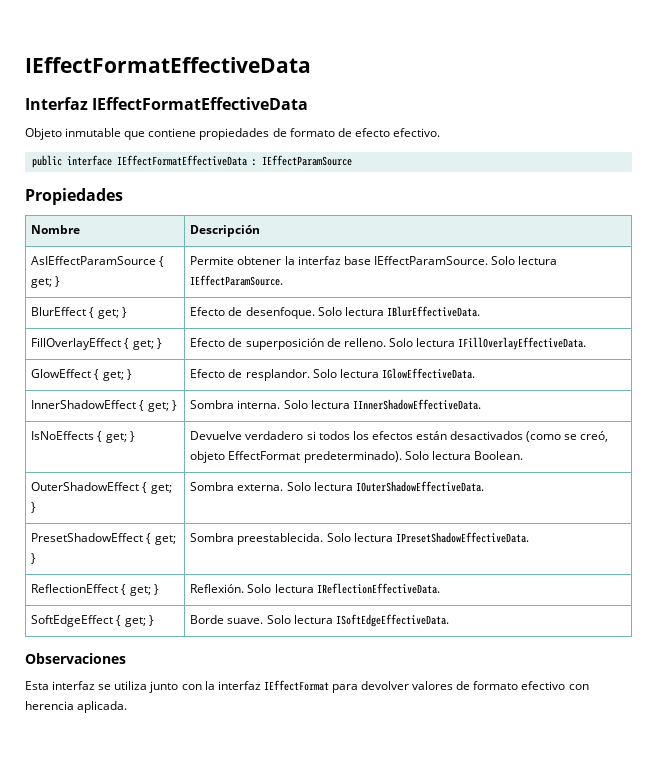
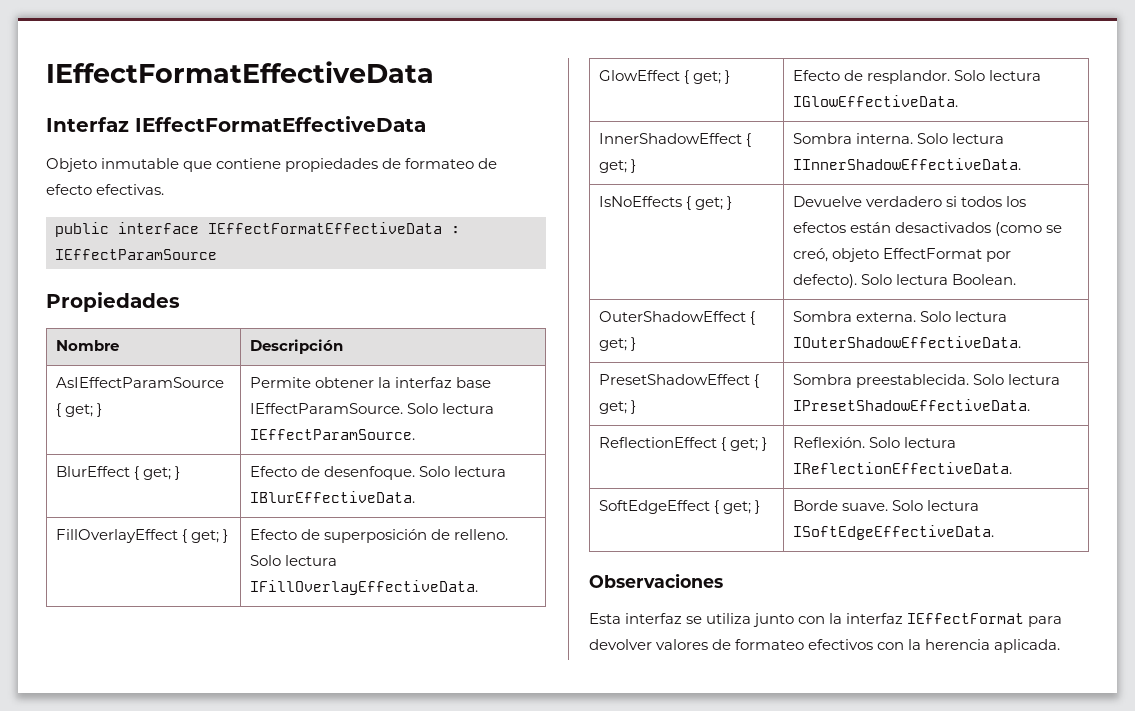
[289,128,335,137] formato -> [405,158,475,169] formateo
[392,128,440,137] efectivo. -> [96,184,165,195] efectivas.
[303,451,402,463] predeterminado). -> [986,251,1012,262] [793,274,858,288] por defecto).
[473,681,589,690] formato efectivo con -> [735,639,922,650] formateo efectivos con la

